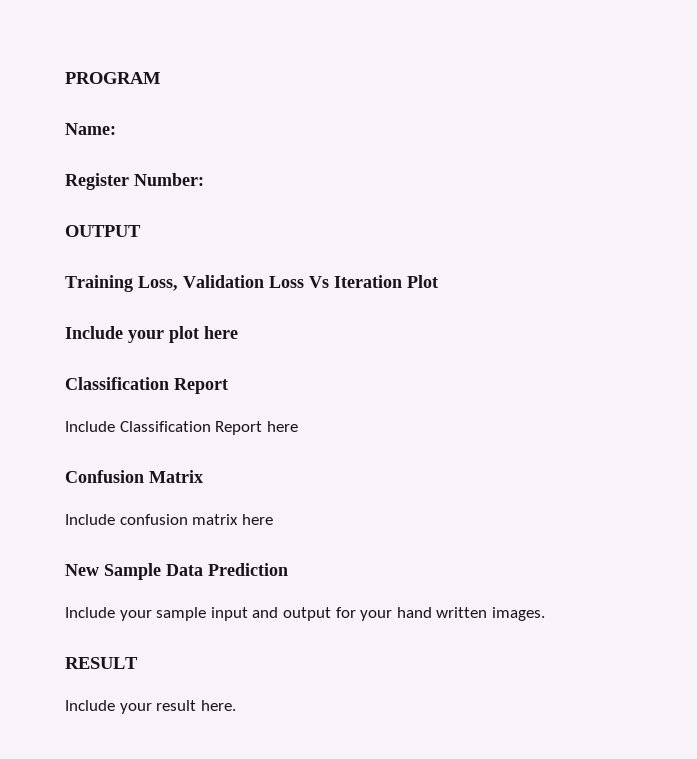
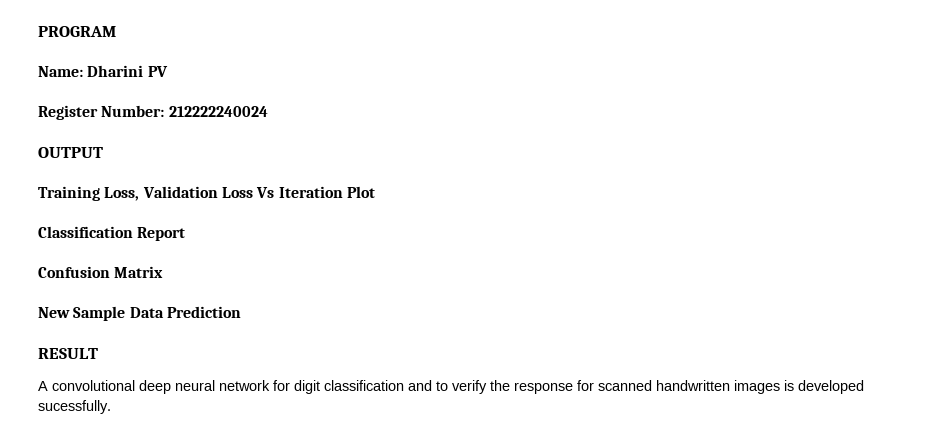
(116, 129) none -> [87,65,168,77] Dharini PV
(204, 179) none -> [168,106,268,117] 212222240024
[65,326,238,343] [65,377,228,394] [65,421,298,435] [65,470,203,483] [65,514,273,525] [65,563,288,580] [65,607,545,621] [65,657,138,669] [65,700,236,714] Include your plot here // Classification Report // Include Classification Report here // Confusion Matrix // Include confusion matrix here // New Sample Data Prediction // Include your sample input and output for your hand written images. // RESULT // Include your result here. -> [38,226,186,241] [38,266,164,278] [38,306,241,321] [38,348,98,359] [38,380,864,394] [38,400,111,414] Classification Report // Confusion Matrix // New Sample Data Prediction // RESULT // A convolutional deep neural network for digit classification and to verify the response for scanned handwritten images is developed sucessfully.

